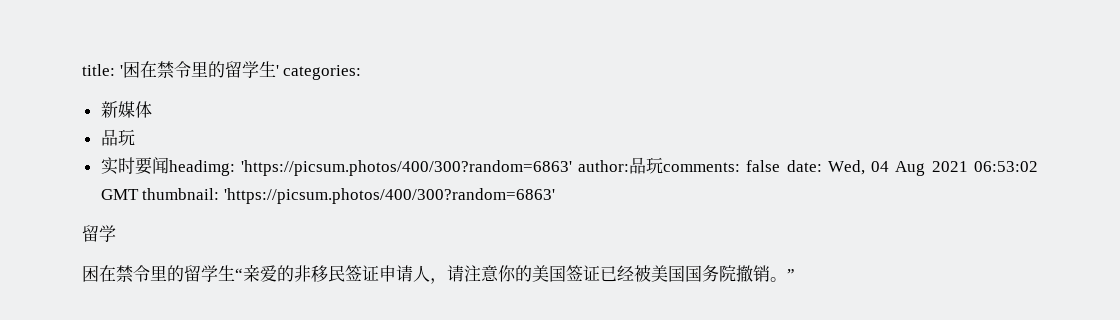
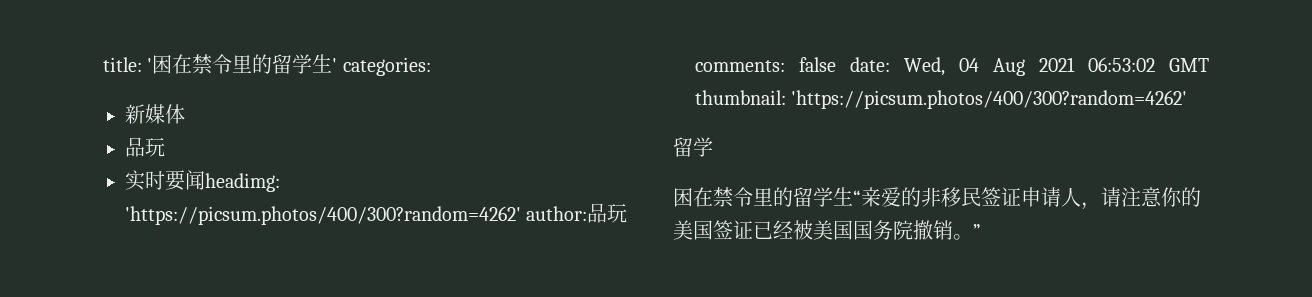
[240,160,572,176] 'https://picsum.photos/400/300?random=6863' -> [125,206,521,225] 'https://picsum.photos/400/300?random=4262'
[223,188,555,204] 'https://picsum.photos/400/300?random=6863' -> [791,90,1188,109] 'https://picsum.photos/400/300?random=4262'

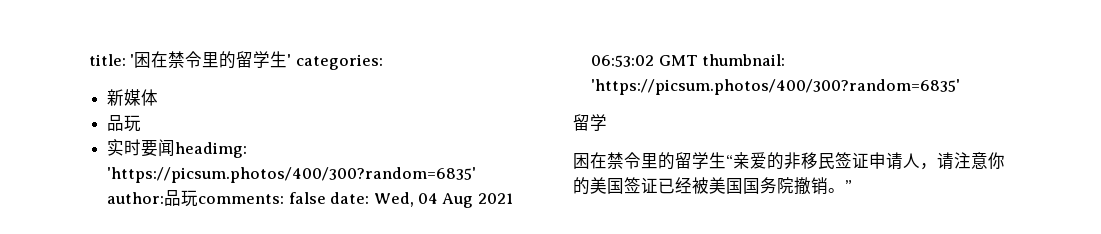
[125,206,521,225] 'https://picsum.photos/400/300?random=4262' -> [107,167,477,183] 'https://picsum.photos/400/300?random=6835'
[791,90,1188,109] 'https://picsum.photos/400/300?random=4262' -> [591,79,961,95] 'https://picsum.photos/400/300?random=6835'

